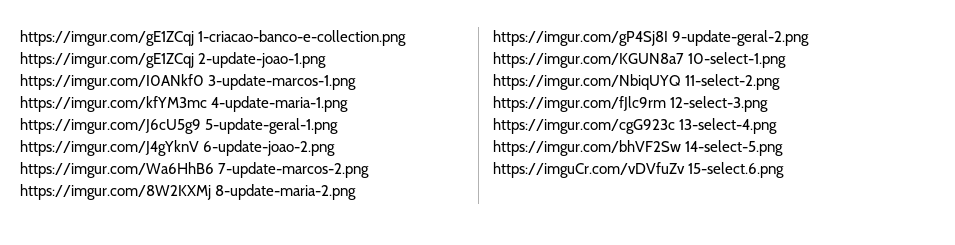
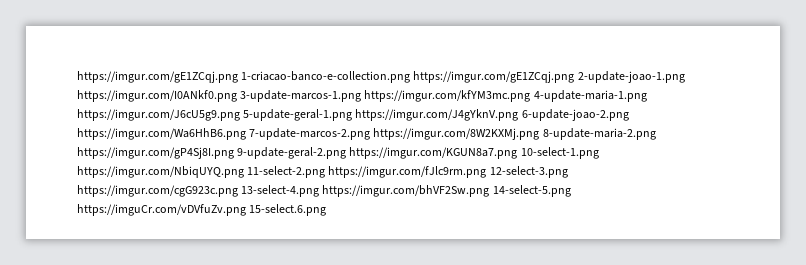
[20,30,407,46] [20,52,327,68] [20,74,357,90] [20,96,349,112] [20,118,339,134] [20,140,336,156] [20,162,370,178] [20,184,357,200] [493,30,810,46] [493,52,787,68] [493,74,781,90] [493,96,769,112] [493,118,778,134] [493,140,784,156] [493,162,685,178] https://imgur.com/gE1ZCqj 1-criacao-banco-e-collection.png https://imgur.com/gE1ZCqj 2-update-joao-1.png https://imgur.com/I0ANkf0 3-update-marcos-1.png https://imgur.com/kfYM3mc 4-update-maria-1.png https://imgur.com/J6cU5g9 5-update-geral-1.png https://imgur.com/J4gYknV 6-update-joao-2.png https://imgur.com/Wa6HhB6 7-update-marcos-2.png https://imgur.com/8W2KXMj 8-update-maria-2.png https://imgur.com/gP4Sj8I 9-update-geral-2.png https://imgur.com/KGUN8a7 10-select-1.png https://imgur.com/NbiqUYQ 11-select-2.png https://imgur.com/fJlc9rm 12-select-3.png https://imgur.com/cgG923c 13-select-4.png https://imgur.com/bhVF2Sw 14-select-5.png https://imguCr.com/vDVfuZv -> [77,71,685,83] [77,90,647,102] [77,109,629,121] [77,128,656,140] [77,147,599,159] [77,166,568,178] [77,185,571,197] [77,204,246,216] https://imgur.com/gE1ZCqj.png 1-criacao-banco-e-collection.png https://imgur.com/gE1ZCqj.png 2-update-joao-1.png https://imgur.com/I0ANkf0.png 3-update-marcos-1.png https://imgur.com/kfYM3mc.png 4-update-maria-1.png https://imgur.com/J6cU5g9.png 5-update-geral-1.png https://imgur.com/J4gYknV.png 6-update-joao-2.png https://imgur.com/Wa6HhB6.png 7-update-marcos-2.png https://imgur.com/8W2KXMj.png 8-update-maria-2.png https://imgur.com/gP4Sj8I.png 9-update-geral-2.png https://imgur.com/KGUN8a7.png 10-select-1.png https://imgur.com/NbiqUYQ.png 11-select-2.png https://imgur.com/fJlc9rm.png 12-select-3.png https://imgur.com/cgG923c.png 13-select-4.png https://imgur.com/bhVF2Sw.png 14-select-5.png https://imguCr.com/vDVfuZv.png

